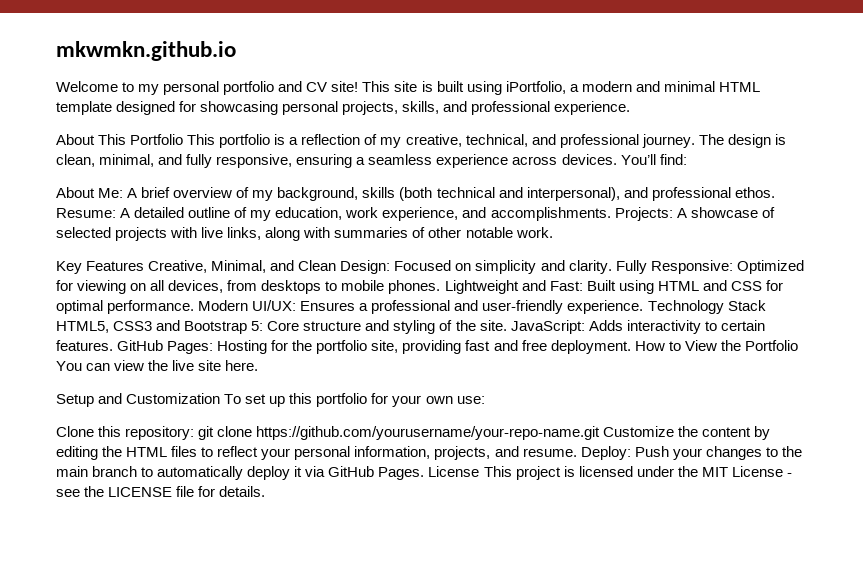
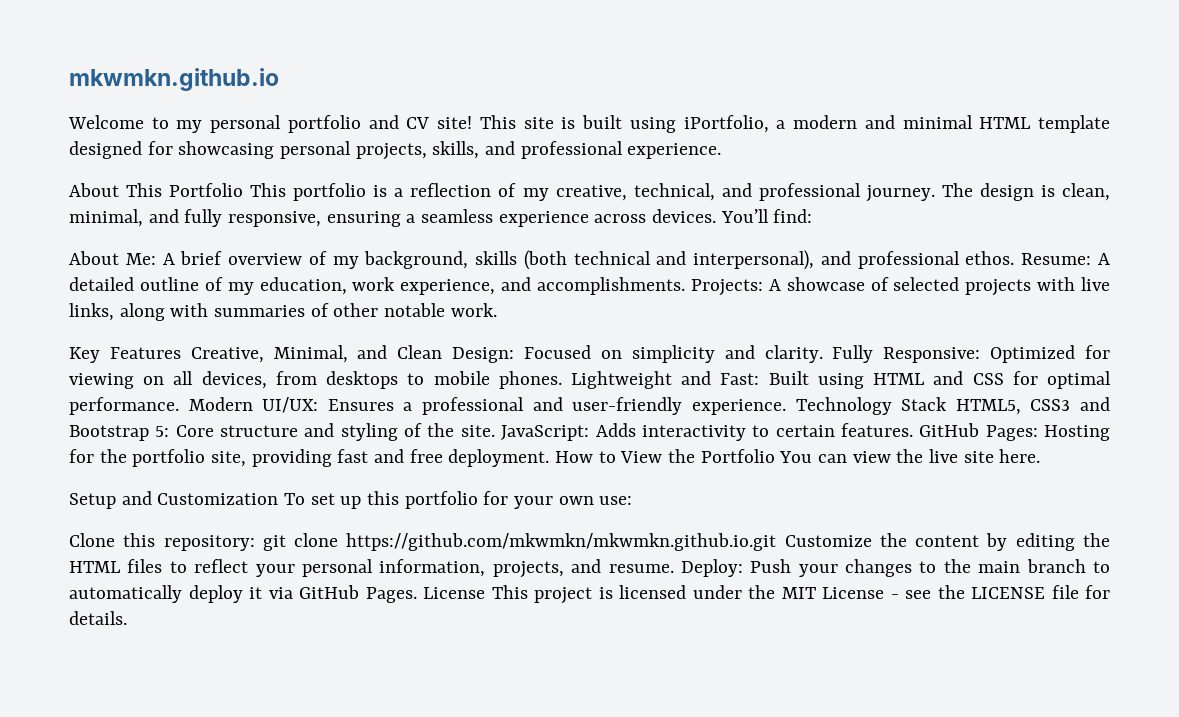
[256,426,601,440] https://github.com/yourusername/your-repo-name.git -> [346,533,777,551] https://github.com/mkwmkn/mkwmkn.github.io.git

